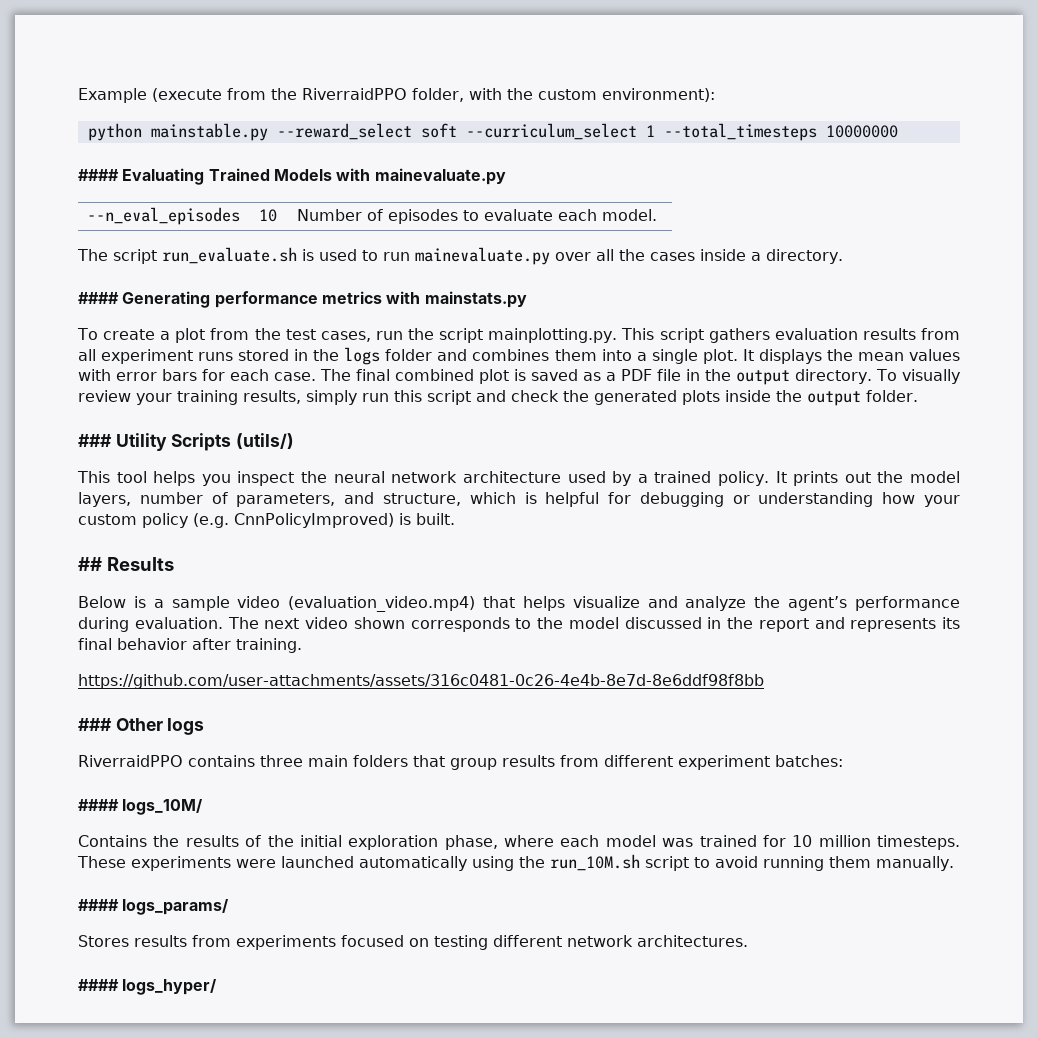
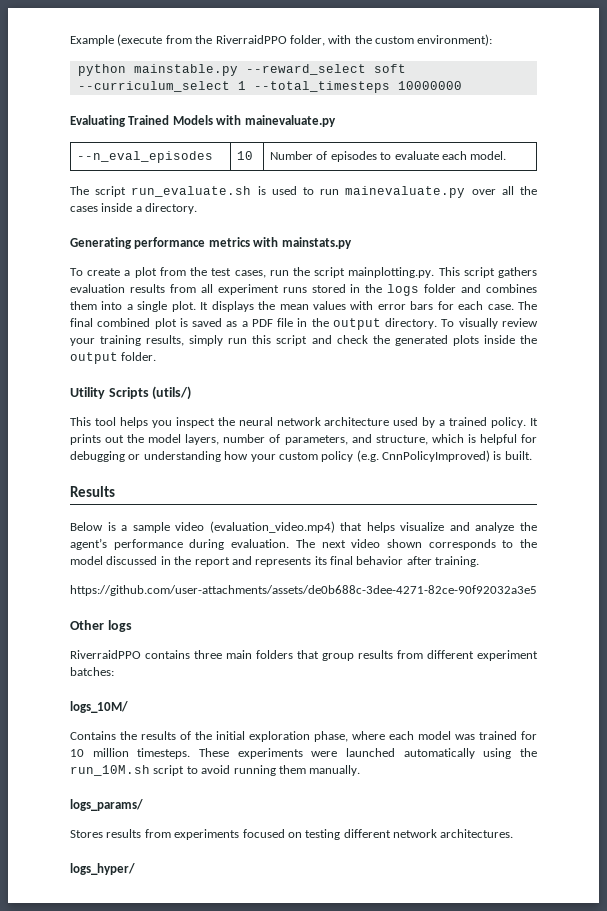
[78,169,119,181] #### -> (462, 85) none
[78,292,119,304] #### -> (198, 208) none
[78,434,112,447] ### -> (157, 356) none
[78,557,102,571] ## -> (532, 455) none
[78,674,764,689] [78,718,112,731] https://github.com/user-attachments/assets/316c0481-0c26-4e4b-8e7d-8e6ddf98f8bb // ### -> [70,585,537,596] https://github.com/user-attachments/assets/de0b688c-3dee-4271-82ce-90f92032a3e5 //
[78,799,119,811] #### -> (114, 671) none
[78,899,119,911] #### -> (361, 770) none
[78,979,119,991] #### -> (514, 833) none

